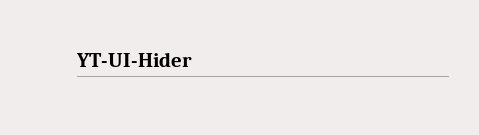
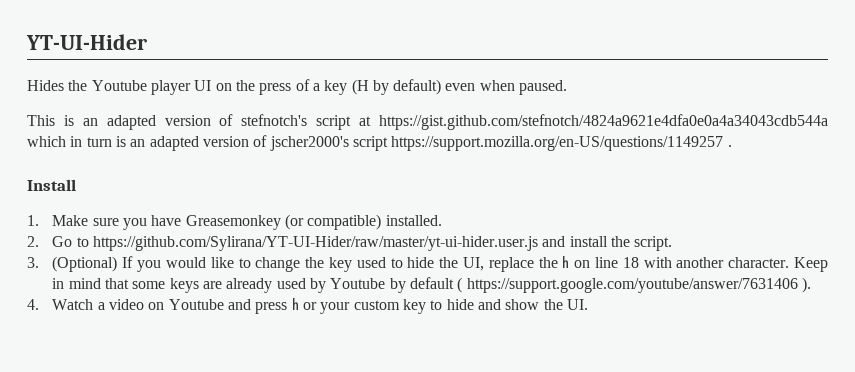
(192, 59) none -> [27,79,568,95] [27,114,828,130] [27,135,732,151] [27,179,76,191] [27,214,442,230] [27,236,673,251] [27,256,828,272] [52,277,811,293] [27,298,588,314] // Hides the Youtube player UI on the press of a key (H by default) even when paused. // This is an adapted version of stefnotch's script at https://gist.github.com/stefnotch/4824a9621e4dfa0e0a4a34043cdb544a which in turn is an adapted version of jscher2000's script https://support.mozilla.org/en-US/questions/1149257 . // Install // 1. Make sure you have Greasemonkey (or compatible) installed. // 2. Go to https://github.com/Sylirana/YT-UI-Hider/raw/master/yt-ui-hider.user.js and install the script. // 3. (Optional) If you would like to change the key used to hide the UI, replace the h on line 18 with another character. Keep in mind that some keys are already used by Youtube by default ( https://support.google.com/youtube/answer/7631406 ). // 4. Watch a video on Youtube and press h or your custom key to hide and show the UI.

